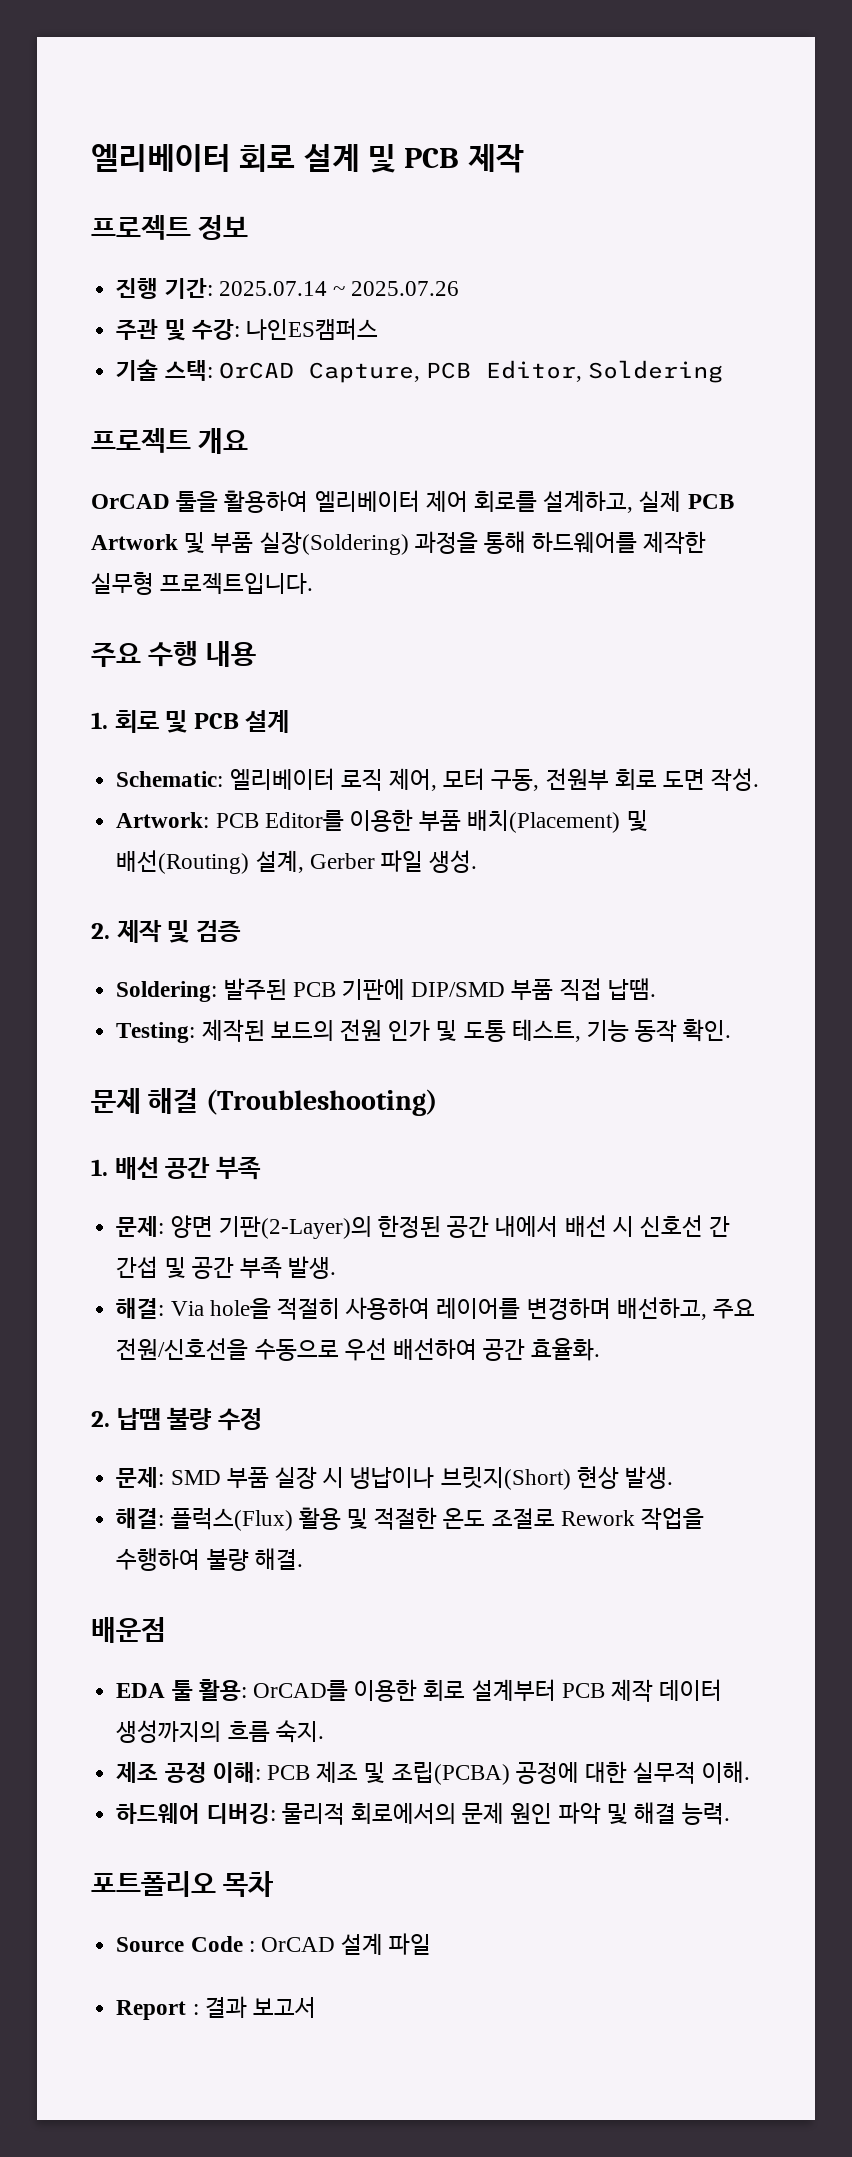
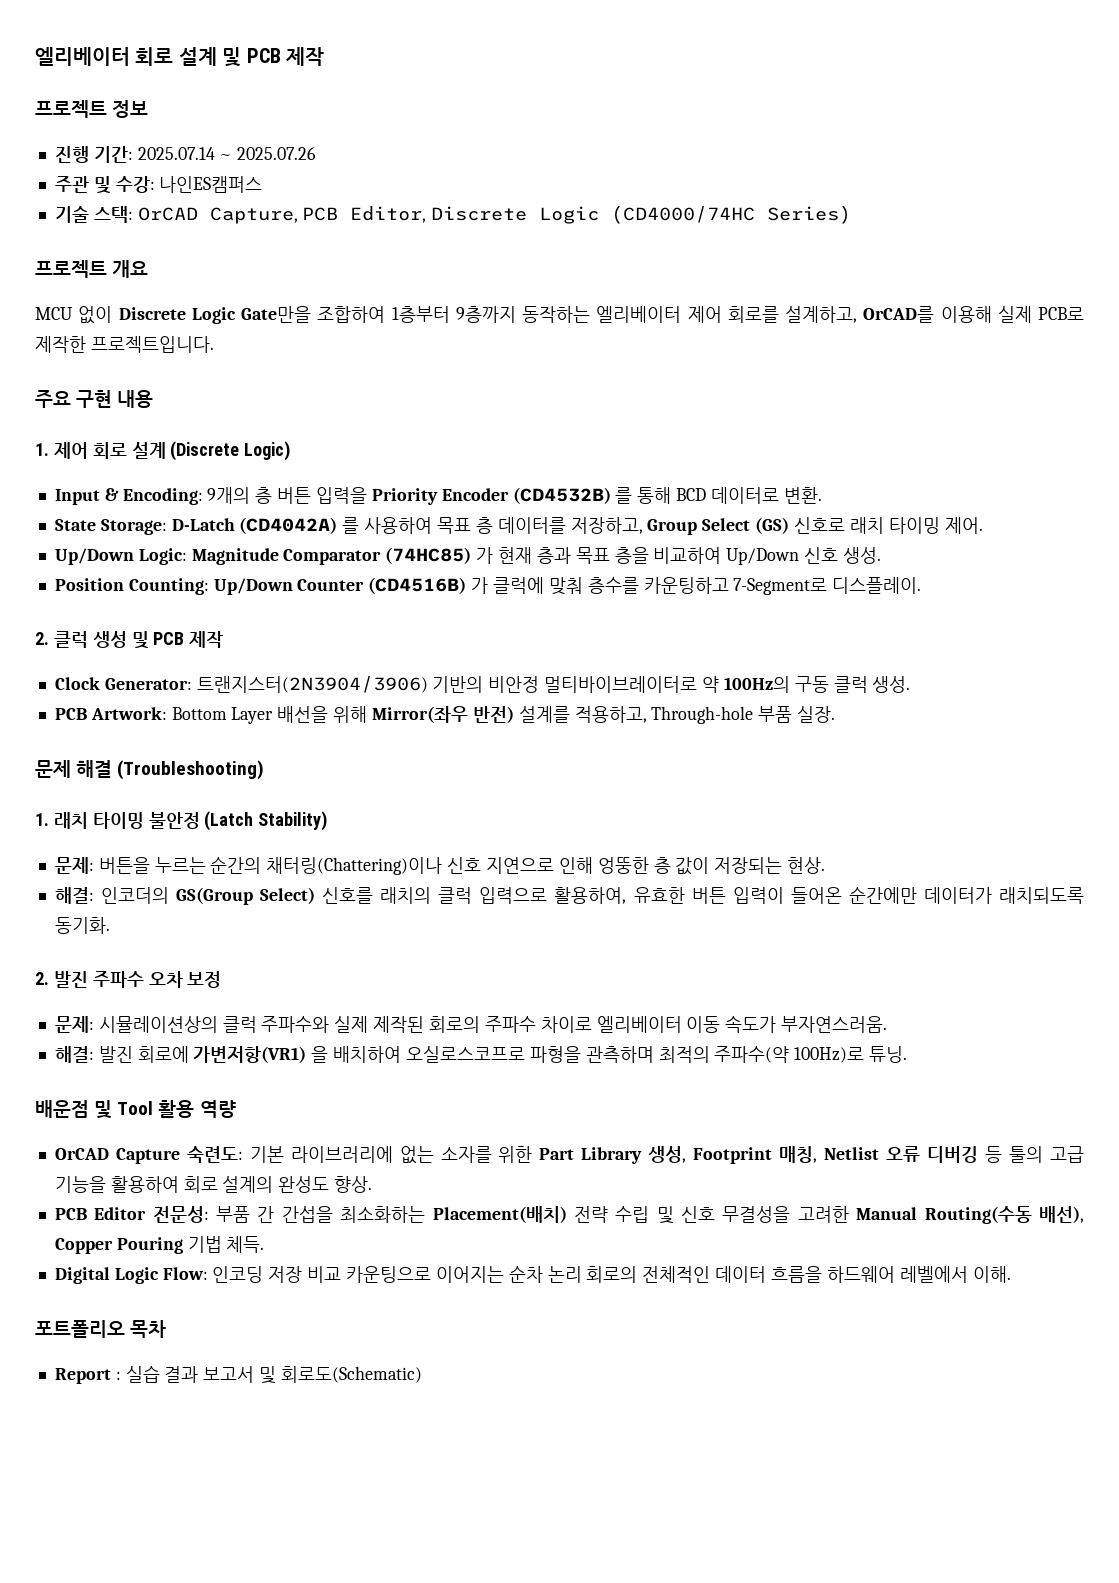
[588,360,724,383] [91,428,249,454] [91,490,734,513] [91,531,707,555] [91,572,154,595] Soldering // 프로젝트 개요 // OrCAD 툴을 활용하여 엘리베이터 제어 회로를 설계하고, 실제 PCB Artwork 및 부품 실장(Soldering) 과정을 통해 하드웨어를 제작한 실무형 -> [431,205,852,224] [35,260,149,278] [35,306,1084,324] [35,336,86,353] Discrete Logic (CD4000/74HC Series) // 프로젝트 개요 // MCU 없이 Discrete Logic Gate만을 조합하여 1층부터 9층까지 동작하는 엘리베이터 제어 회로를 설계하고, OrCAD를 이용해 실제 PCB로 제작한
[148,641,199,667] 수행 -> [76,390,113,408] 구현
[114,710,290,733] [116,768,760,791] [116,809,648,833] [116,850,478,874] [91,920,241,943] [116,978,656,1002] [116,1019,732,1043] [91,1088,437,1116] [91,1156,261,1180] [116,1215,731,1239] [116,1256,337,1279] [116,1297,755,1320] [116,1338,601,1361] [91,1407,262,1431] [116,1466,673,1490] [116,1507,704,1531] [116,1548,303,1571] [91,1617,166,1643] [116,1679,723,1702] [116,1720,324,1743] [116,1761,751,1785] [116,1802,731,1825] [91,1871,274,1897] [116,1933,432,1955] 회로 및 PCB 설계 // Schematic: 엘리베이터 로직 제어, 모터 구동, 전원부 회로 도면 작성. // Artwork: PCB Editor를 이용한 부품 배치(Placement) 및 배선(Routing) 설계, Gerber 파일 생성. // 2. 제작 및 검증 // Soldering: 발주된 PCB 기판에 DIP/SMD 부품 직접 납땜. // Testing: 제작된 보드의 전원 인가 및 도통 테스트, 기능 동작 확인. // 문제 해결 (Troubleshooting) // 1. 배선 공간 부족 // 문제: 양면 기판(2-Layer)의 한정된 공간 내에서 배선 시 신호선 간 간섭 및 공간 부족 발생. // 해결: Via hole을 적절히 사용하여 레이어를 변경하며 배선하고, 주요 전원/신호선을 수동으로 우선 배선하여 공간 효율화. // 2. 납땜 불량 수정 // 문제: SMD 부품 실장 시 냉납이나 브릿지(Short) 현상 발생. // 해결: 플럭스(Flux) 활용 및 적절한 온도 조절로 Rework 작업을 수행하여 불량 해결. // 배운점 // EDA 툴 활용: OrCAD를 이용한 회로 설계부터 PCB 제작 데이터 생성까지의 흐름 숙지. // 제조 공정 이해: PCB 제조 및 조립(PCBA) 공정에 대한 실무적 이해. // 하드웨어 디버깅: 물리적 회로에서의 문제 원인 파악 및 해결 능력. // 포트폴리오 목차 // Source Code : OrCAD 설계 파일 -> [53,441,291,461] [54,487,822,505] [54,517,983,535] [54,547,881,565] [54,577,922,595] [35,631,224,649] [54,676,911,693] [54,706,836,724] [35,760,265,780] [35,811,328,831] [54,856,826,875] [54,886,1085,905] [54,917,110,934] [35,971,222,988] [54,1015,888,1033] [54,1046,908,1063] [35,1100,236,1119] [54,1146,1084,1164] [54,1176,373,1193] [54,1206,1085,1224] [54,1236,265,1254] [54,1265,1011,1284] [35,1320,167,1338] 제어 회로 설계 (Discrete Logic) // Input & Encoding: 9개의 층 버튼 입력을 Priority Encoder (CD4532B) 를 통해 BCD 데이터로 변환. // State Storage: D-Latch (CD4042A) 를 사용하여 목표 층 데이터를 저장하고, Group Select (GS) 신호로 래치 타이밍 제어. // Up/Down Logic: Magnitude Comparator (74HC85) 가 현재 층과 목표 층을 비교하여 Up/Down 신호 생성. // Position Counting: Up/Down Counter (CD4516B) 가 클럭에 맞춰 층수를 카운팅하고 7-Segment로 디스플레이. // 2. 클럭 생성 및 PCB 제작 // Clock Generator: 트랜지스터(2N3904/3906) 기반의 비안정 멀티바이브레이터로 약 100Hz의 구동 클럭 생성. // PCB Artwork: Bottom Layer 배선을 위해 Mirror(좌우 반전) 설계를 적용하고, Through-hole 부품 실장. // 문제 해결 (Troubleshooting) // 1. 래치 타이밍 불안정 (Latch Stability) // 문제: 버튼을 누르는 순간의 채터링(Chattering)이나 신호 지연으로 인해 엉뚱한 층 값이 저장되는 현상. // 해결: 인코더의 GS(Group Select) 신호를 래치의 클럭 입력으로 활용하여, 유효한 버튼 입력이 들어온 순간에만 데이터가 래치되도록 동기화. // 2. 발진 주파수 오차 보정 // 문제: 시뮬레이션상의 클럭 주파수와 실제 제작된 회로의 주파수 차이로 엘리베이터 이동 속도가 부자연스러움. // 해결: 발진 회로에 가변저항(VR1) 을 배치하여 오실로스코프로 파형을 관측하며 최적의 주파수(약 100Hz)로 튜닝. // 배운점 및 Tool 활용 역량 // OrCAD Capture 숙련도: 기본 라이브러리에 없는 소자를 위한 Part Library 생성, Footprint 매칭, Netlist 오류 디버깅 등 툴의 고급 기능을 활용하여 회로 설계의 완성도 향상. // PCB Editor 전문성: 부품 간 간섭을 최소화하는 Placement(배치) 전략 수립 및 신호 무결성을 고려한 Manual Routing(수동 배선), Copper Pouring 기법 체득. // Digital Logic Flow: 인코딩 저장 비교 카운팅으로 이어지는 순차 논리 회로의 전체적인 데이터 흐름을 하드웨어 레벨에서 이해. // 포트폴리오 목차
(199, 2009) none -> [125,1365,160,1383] 실습
(316, 2007) none -> [259,1366,422,1384] 및 회로도(Schematic)

